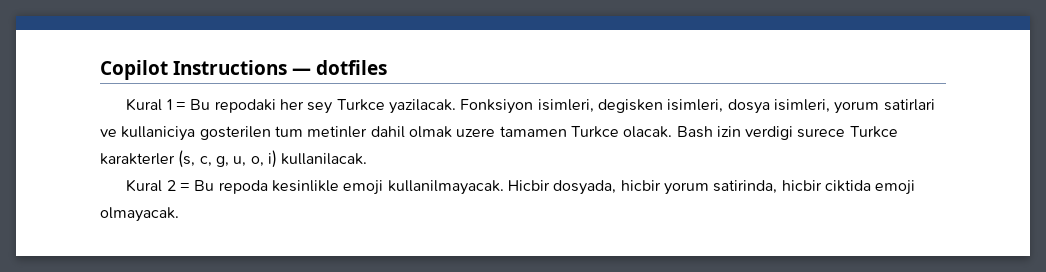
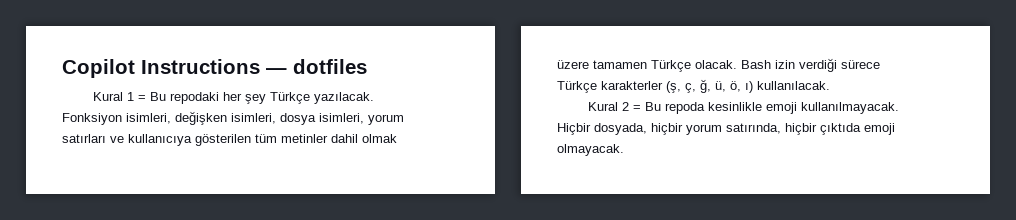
[307,99,456,114] sey Turkce yazilacak. -> [244,92,374,104] şey Türkçe yazılacak.
[597,99,663,113] degisken -> [175,111,227,125] değişken
[883,99,935,111] [100,126,898,141] [100,150,368,168] satirlari ve kullaniciya gosterilen tum metinler dahil olmak uzere tamamen Turkce olacak. Bash izin verdigi surece Turkce karakterler (s, c, g, u, o, i) kullanilacak. -> [62,134,397,146] [557,58,880,72] [557,79,830,93] satırları ve kullanıcıya gösterilen tüm metinler dahil olmak üzere tamamen Türkçe olacak. Bash izin verdiği sürece Türkçe karakterler (ş, ç, ğ, ü, ö, ı) kullanılacak.
[387,180,871,195] kullanilmayacak. Hicbir dosyada, hicbir yorum satirinda, hicbir ciktida -> [800,102,899,114] [557,123,861,135] kullanılmayacak. Hiçbir dosyada, hiçbir yorum satırında, hiçbir çıktıda

